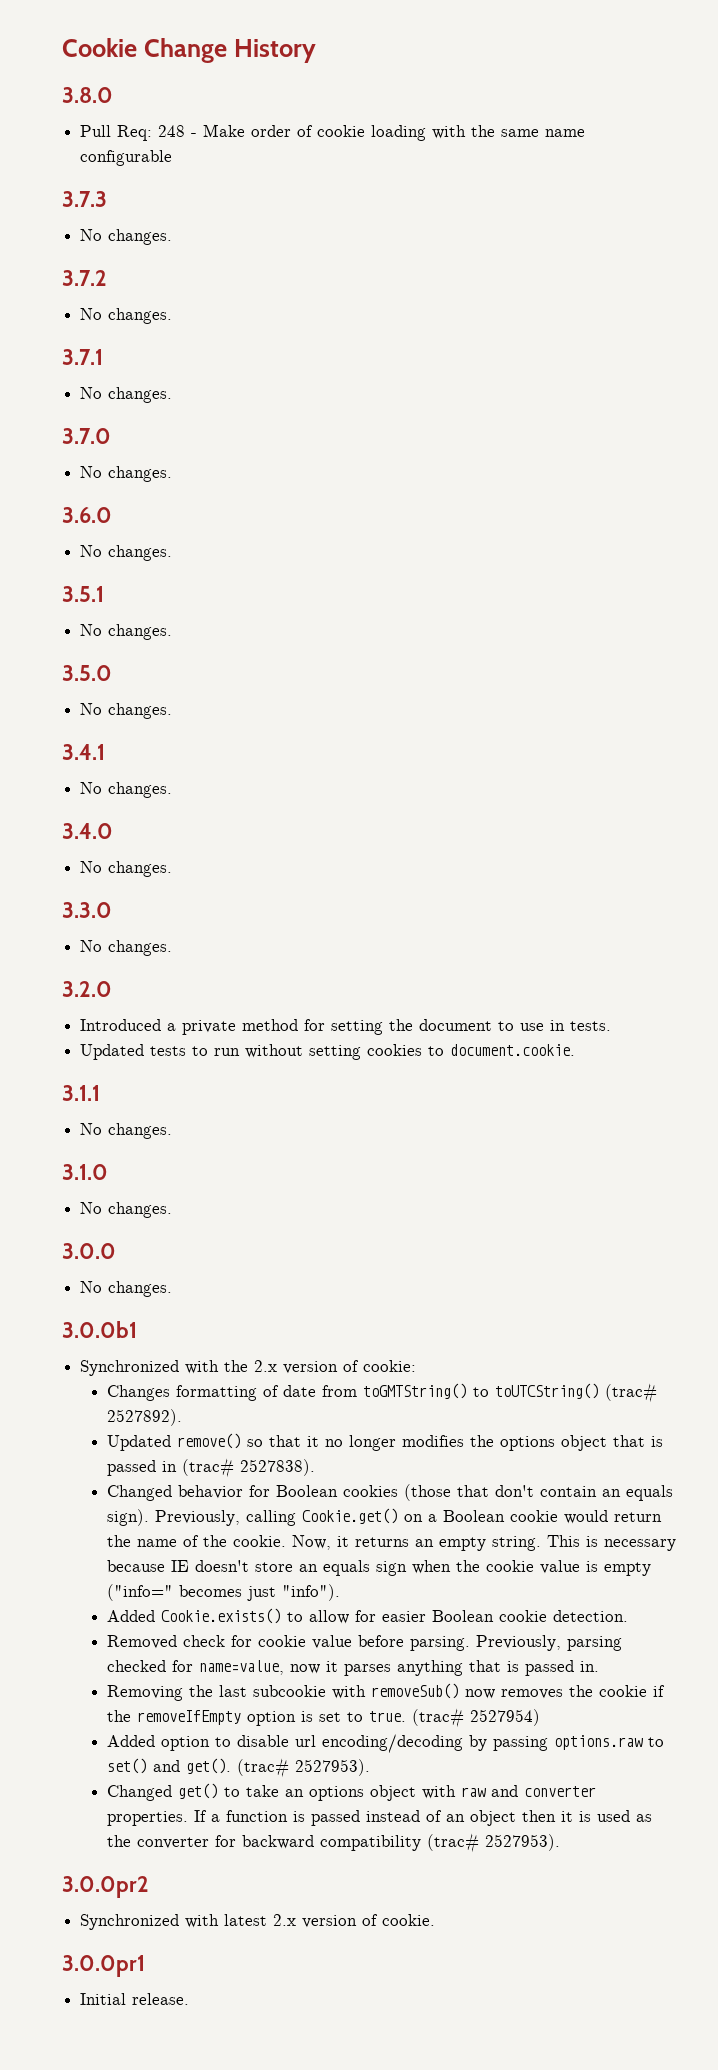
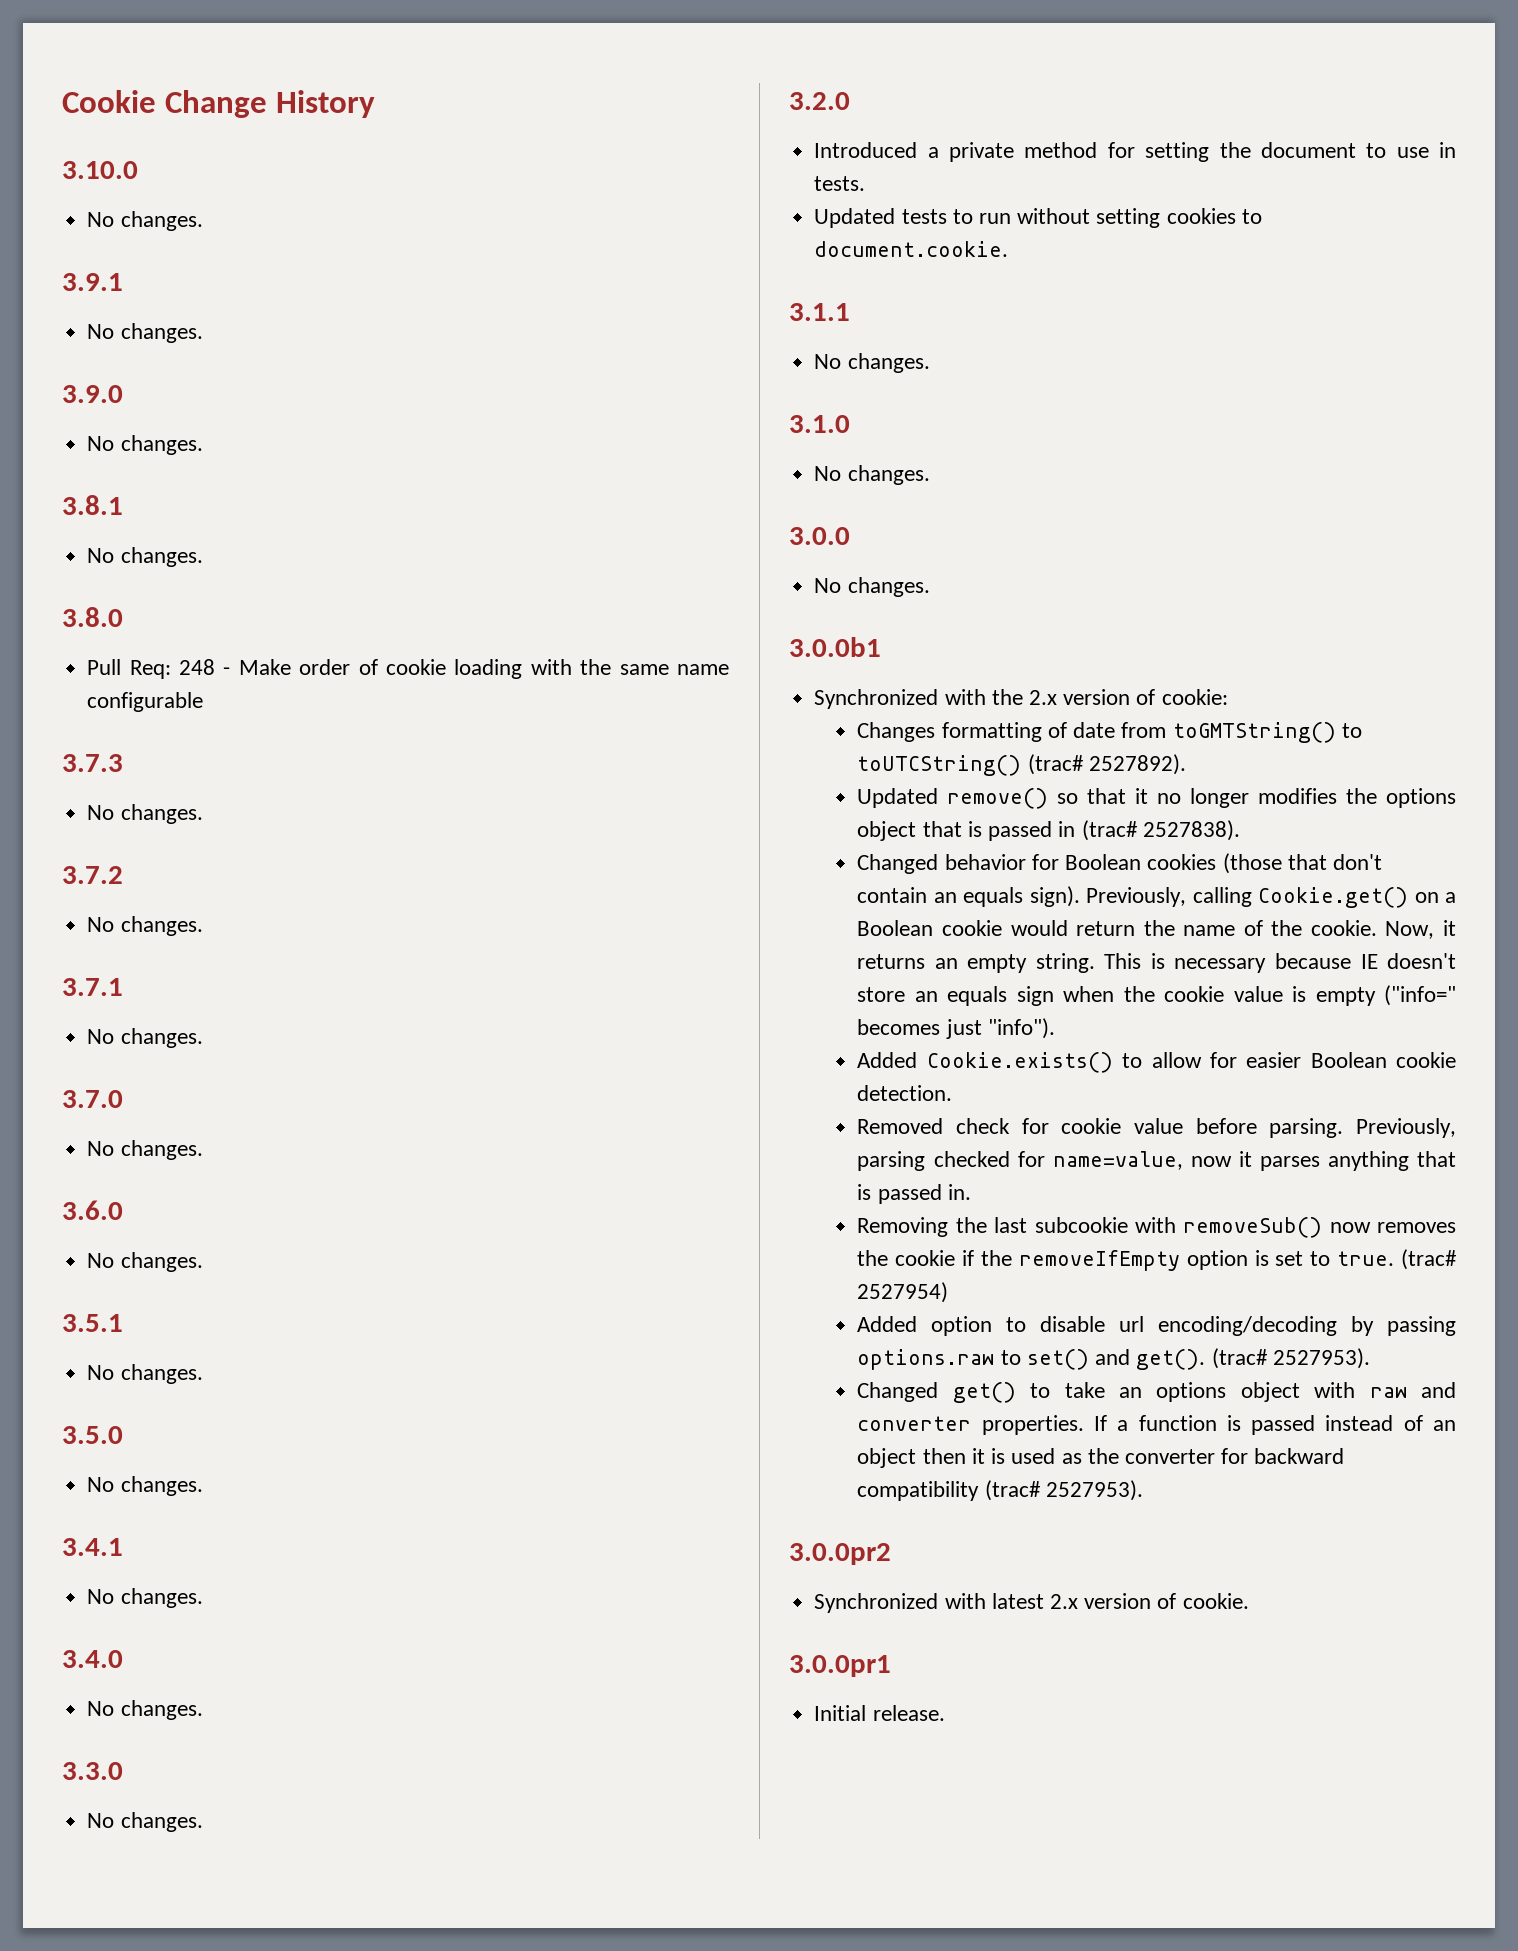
(316, 51) none -> [62,161,138,179] [87,211,203,231] [62,273,123,291] [87,323,203,343] [62,385,123,403] [87,435,203,455] [62,495,123,515] [87,547,203,567] // 3.10.0 // No changes. // 3.9.1 // No changes. // 3.9.0 // No changes. // 3.8.1 // No changes.

